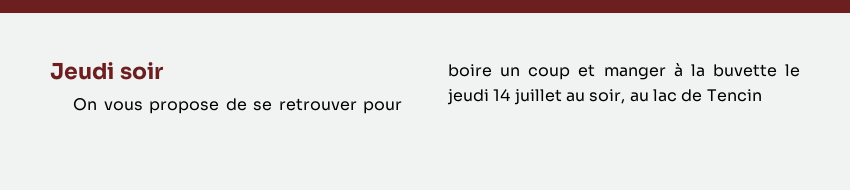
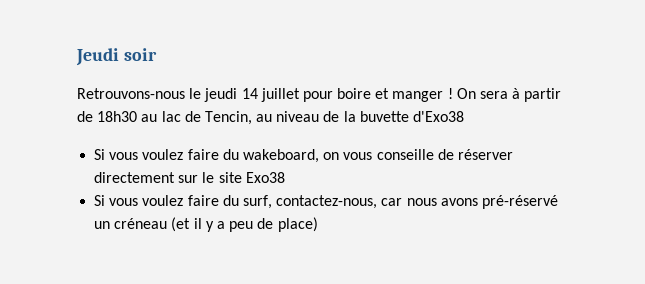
[73,98,402,114] [448,63,800,80] [447,89,762,105] On vous propose de se retrouver pour boire un coup et manger à la buvette le jeudi 14 juillet au soir, au lac de Tencin -> [77,88,562,102] [77,111,465,125] [94,149,513,163] [94,172,285,183] [94,195,558,209] [94,217,318,232] Retrouvons-nous le jeudi 14 juillet pour boire et manger ! On sera à partir de 18h30 au lac de Tencin, au niveau de la buvette d'Exo38 // Si vous voulez faire du wakeboard, on vous conseille de réserver directement sur le site Exo38 // Si vous voulez faire du surf, contactez-nous, car nous avons pré-réservé un créneau (et il y a peu de place)

